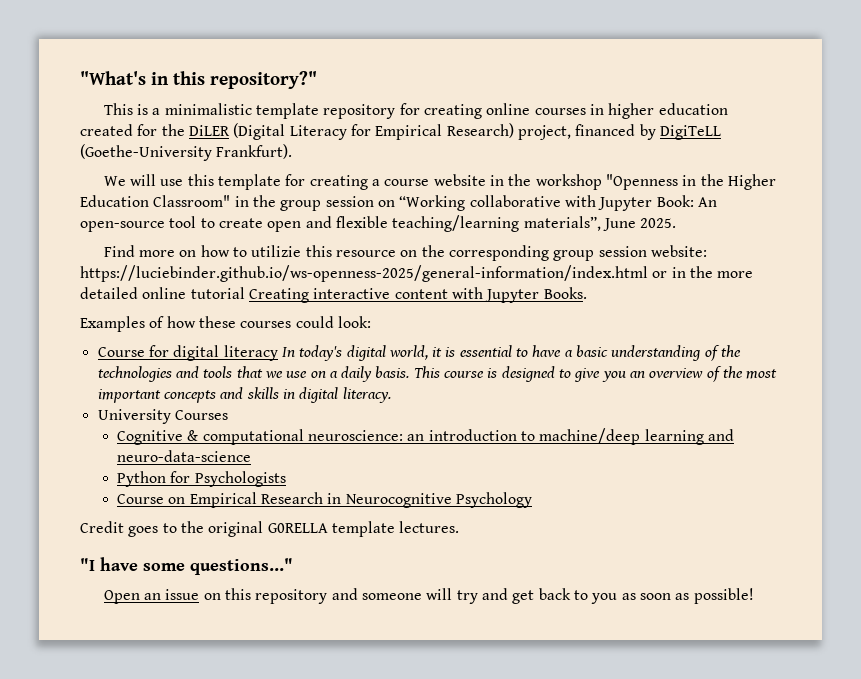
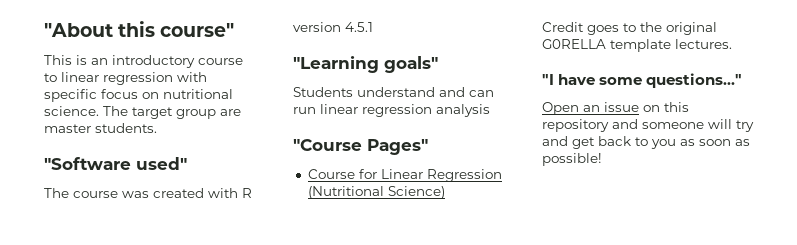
[80,71,317,89] [103,103,728,119] [80,123,721,140] [80,144,293,161] [103,174,776,190] [80,195,717,211] [80,215,677,232] [103,245,707,261] [80,265,754,282] [80,287,587,303] [80,316,371,332] [97,345,742,361] [97,366,778,382] [97,387,391,403] [97,409,228,424] [117,428,735,445] [117,450,252,462] [117,471,286,487] [117,492,533,508] "What's in this repository?" // This is a minimalistic template repository for creating online courses in higher education created for the DiLER (Digital Literacy for Empirical Research) project, financed by DigiTeLL (Goethe-University Frankfurt). // We will use this template for creating a course website in the workshop "Openness in the Higher Education Classroom" in the group session on “Working collaborative with Jupyter Book: An open-source tool to create open and flexible teaching/learning materials”, June 2025. // Find more on how to utilizie this resource on the corresponding group session website: https://luciebinder.github.io/ws-openness-2025/general-information/index.html or in the more detailed online tutorial Creating interactive content with Jupyter Books. // Examples of how these courses could look: // Course for digital literacy In today's digital world, it is essential to have a basic understanding of the technologies and tools that we use on a daily basis. This course is designed to give you an overview of the most important concepts and skills in digital literacy. // University Courses // Cognitive & computational neuroscience: an introduction to machine/deep learning and neuro-data-science // Python for Psychologists // Course on Empirical Research in Neurocognitive Psychology -> [44,21,235,37] [44,55,243,68] [44,72,207,85] [44,89,233,102] [44,106,241,119] [44,123,157,133] [44,157,187,170] [44,188,252,198] [293,22,373,32] [293,56,438,73] [293,87,494,97] [293,104,490,117] [293,139,428,155] [307,169,502,182] [307,186,445,199] "About this course" // This is an introductory course to linear regression with specific focus on nutritional science. The target group are master students. // "Software used" // The course was created with R version 4.5.1 // "Learning goals" // Students understand and can run linear regression analysis // "Course Pages" // Course for Linear Regression (Nutritional Science)

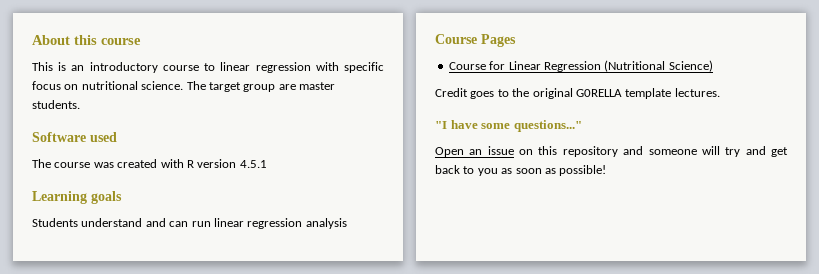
[44,21,235,37] "About this course" -> [32,35,141,45] About this course
[44,157,187,170] "Software used" -> [32,132,117,142] Software used
[293,56,438,73] "Learning goals" -> [32,191,122,204] Learning goals
[293,139,428,155] "Course Pages" -> [435,34,516,47] Course Pages

